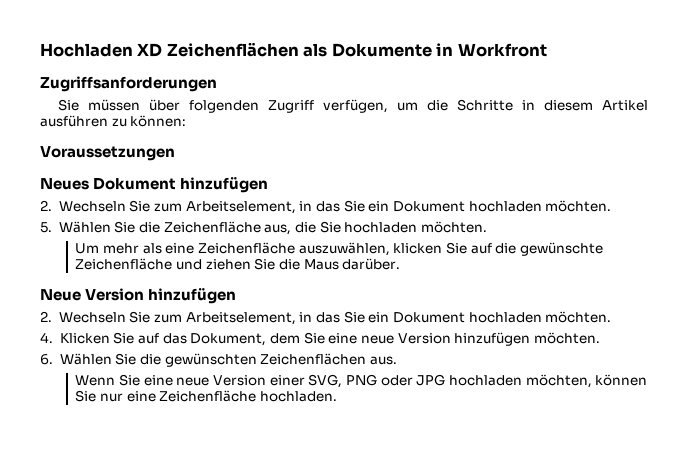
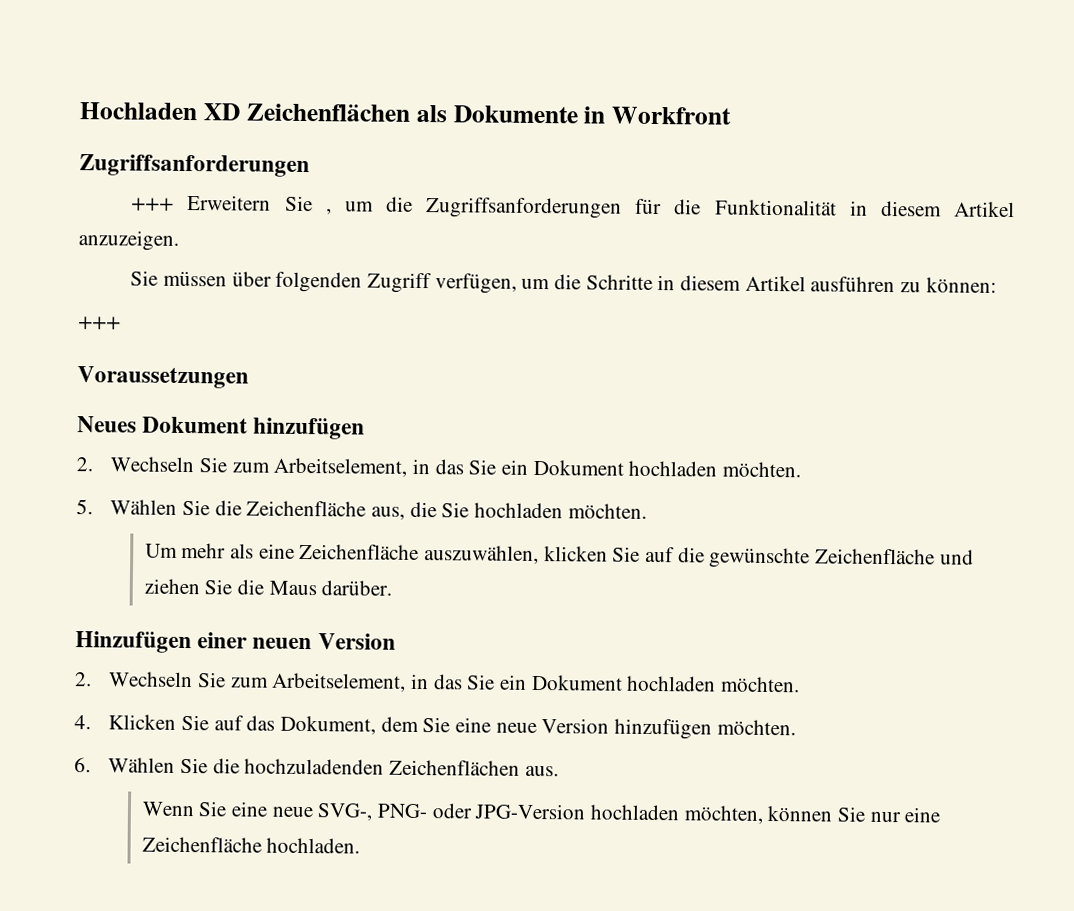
(217, 84) none -> [131,194,1016,219] [78,230,179,251] // +++ Erweitern Sie , um die Zugriffsanforderungen für die Funktionalität in diesem Artikel anzuzeigen.
(187, 121) none -> [78,316,121,330] // +++
[40,288,237,304] Neue Version hinzufügen -> [75,631,396,654] Hinzufügen einer neuen Version
[164,353,257,367] gewünschten -> [244,758,385,775] hochzuladenden
[213,374,446,388] Version einer SVG, PNG oder JPG -> [317,803,587,821] SVG-, PNG- oder JPG-Version

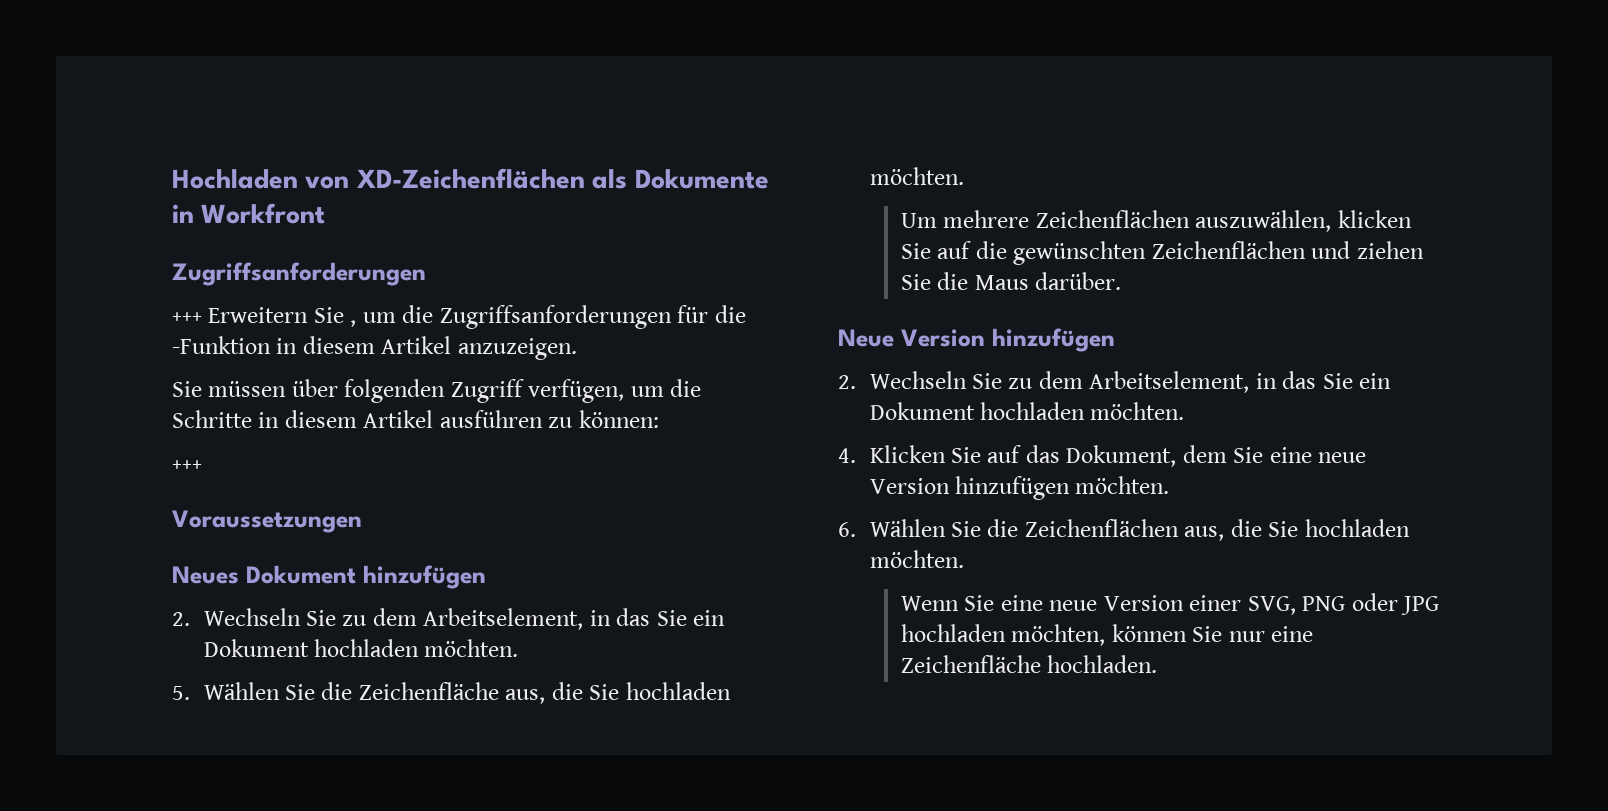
[202,103,410,122] XD Zeichenflächen -> [305,168,585,189] von XD-Zeichenflächen
[714,199,837,216] Funktionalität -> [172,336,271,354] -Funktion
[231,462,270,473] zum -> [342,608,417,626] zu dem
[181,542,420,560] mehr als eine Zeichenfläche -> [943,210,1190,228] mehrere Zeichenflächen
[709,547,936,569] gewünschte Zeichenfläche -> [1013,241,1306,265] gewünschten Zeichenflächen
[75,631,396,654] [75,671,269,688] Hinzufügen einer neuen Version // 2. Wechseln Sie zum -> [838,328,1115,352] [838,371,1083,389] Neue Version hinzufügen // 2. Wechseln Sie zu dem
[244,758,559,777] [141,801,587,821] hochzuladenden Zeichenflächen aus. // Wenn Sie eine neue SVG-, PNG- oder JPG-Version -> [1024,519,1410,541] [869,550,964,568] [901,593,1440,615] Zeichenflächen aus, die Sie hochladen möchten. // Wenn Sie eine neue Version einer SVG, PNG oder JPG

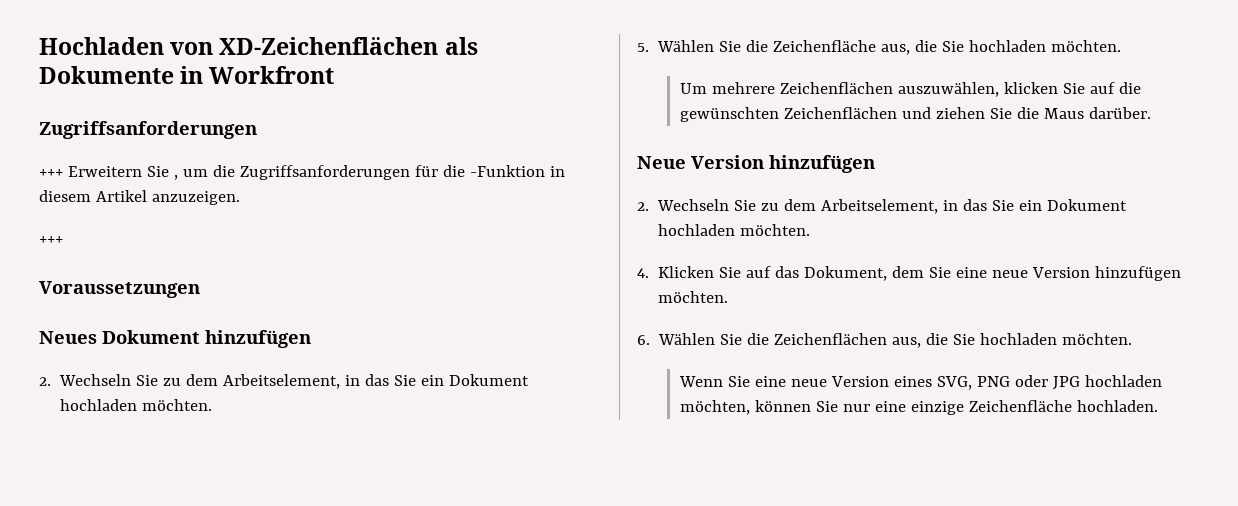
[172,379,702,403] [172,410,659,428] // Sie müssen über folgenden Zugriff verfügen, um die Schritte in diesem Artikel ausführen zu können: -> (240, 198) none
[1189,595,1242,611] einer -> [893,376,932,387] eines
(1314, 634) none -> [910,401,964,415] einzige

